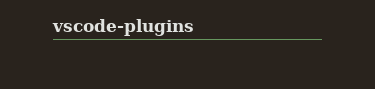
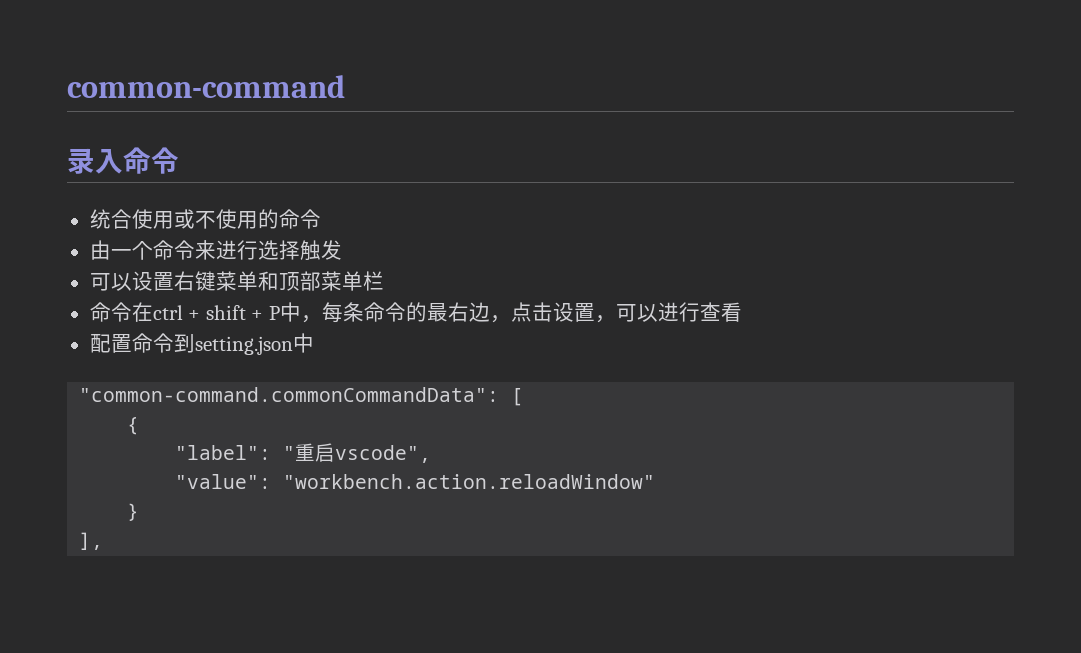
[52,19,194,36] vscode-plugins -> [67,75,345,98] [67,147,179,174] [89,209,321,229] [89,240,342,261] [89,271,384,291] [89,302,742,323] [89,333,314,355] [79,387,524,406] [127,417,140,435] [175,443,432,463] [175,474,656,489] [127,503,140,521] [79,532,104,550] common-command // 录入命令 // 统合使用或不使用的命令 // 由一个命令来进行选择触发 // 可以设置右键菜单和顶部菜单栏 // 命令在ctrl + shift + P中，每条命令的最右边，点击设置，可以进行查看 // 配置命令到setting.json中 // "common-command.commonCommandData": [ // { // "label": "重启vscode", // "value": "workbench.action.reloadWindow" // } // ],

